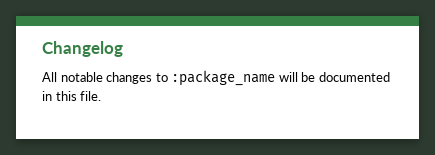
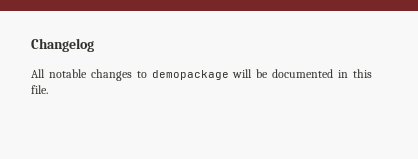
[171,70,276,86] :package_name -> [151,70,229,80] demopackage

